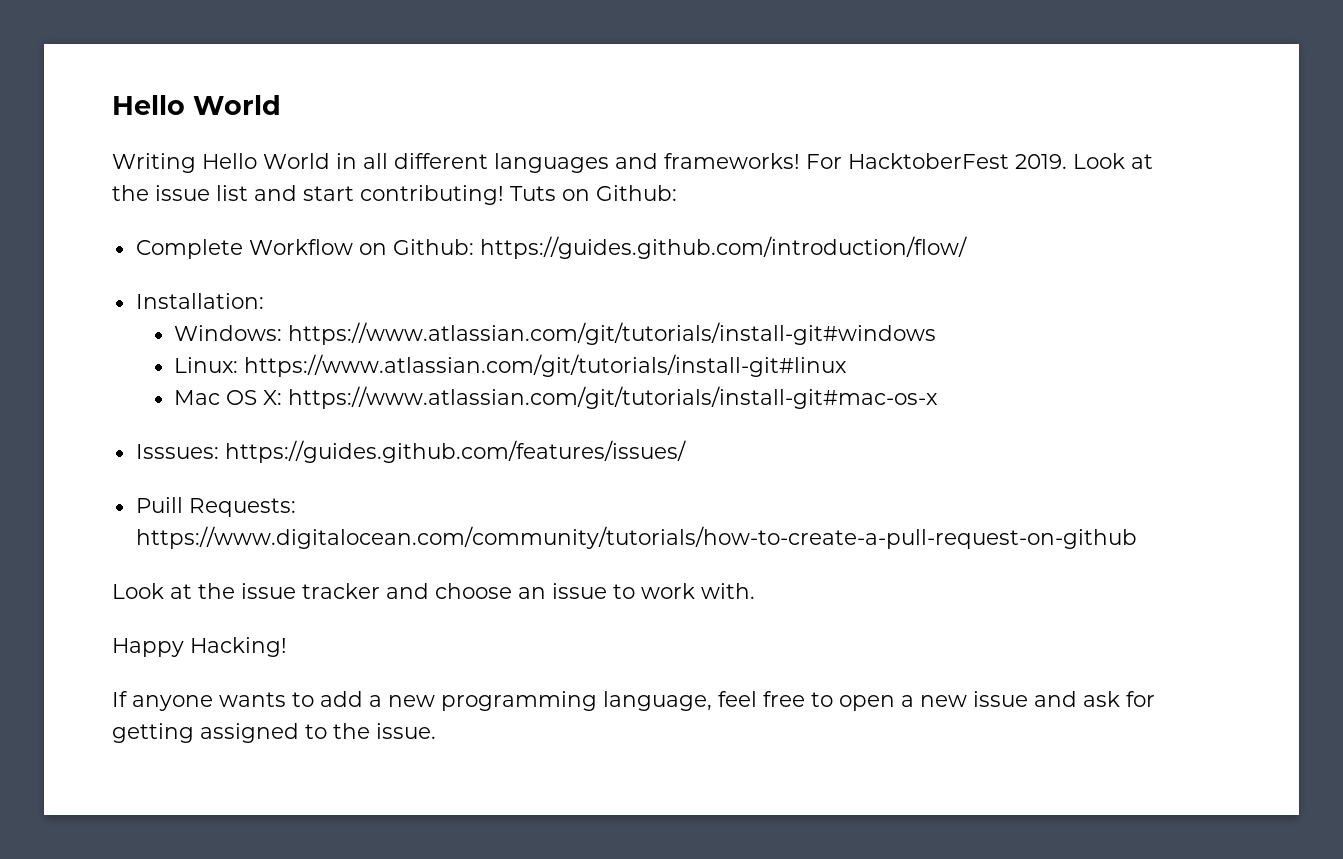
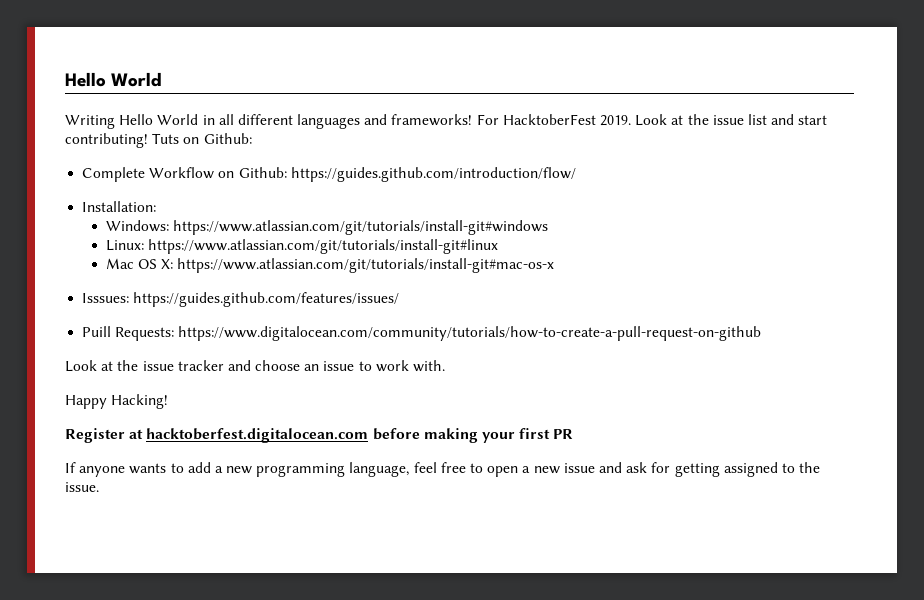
(287, 647) none -> [65,428,574,443] // Register at hacktoberfest.digitalocean.com before making your first PR

